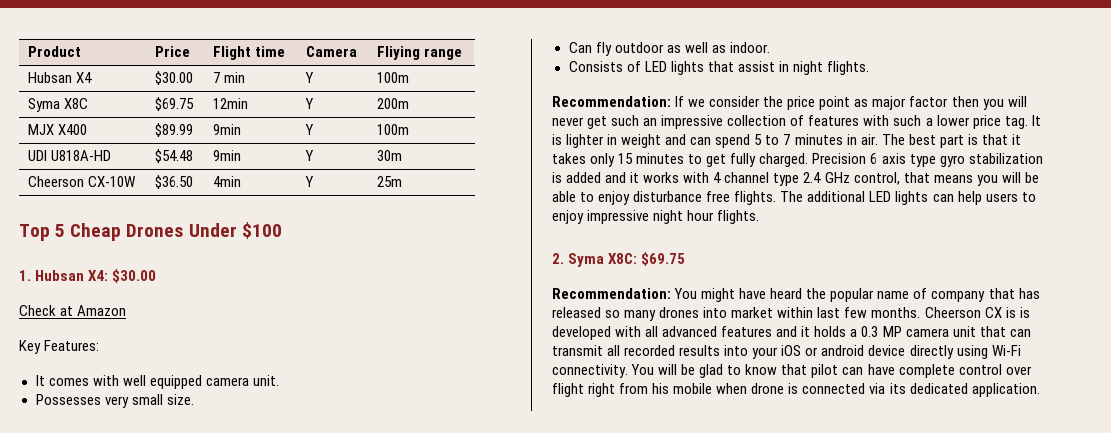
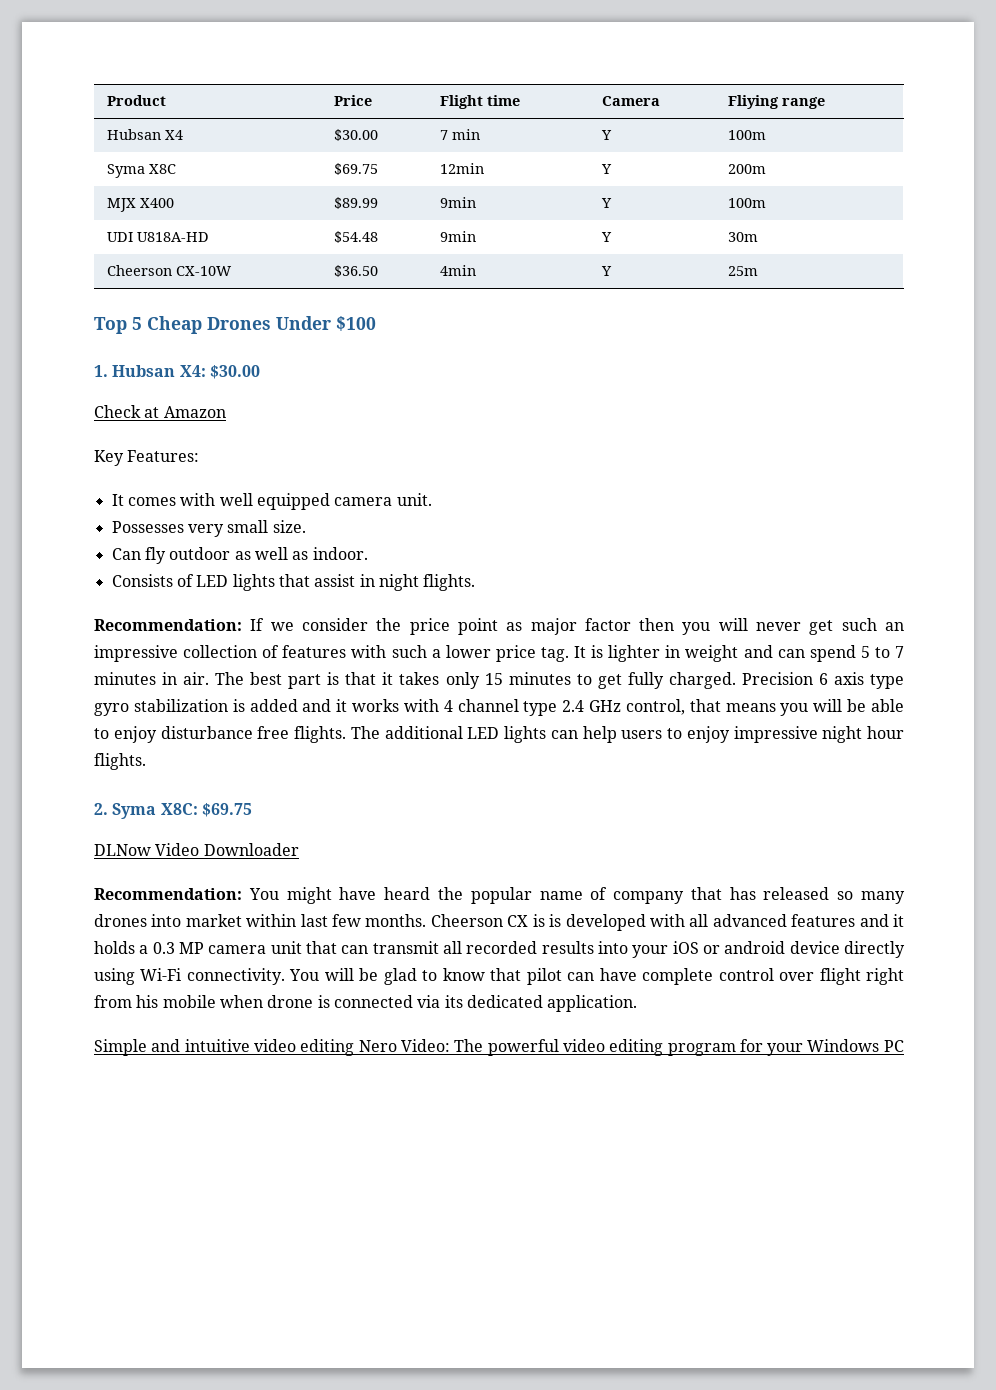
(686, 259) none -> [94,843,299,856] // DLNow Video Downloader
(1040, 390) none -> [94,1039,904,1056] // Simple and intuitive video editing Nero Video: The powerful video editing program for your Windows PC

